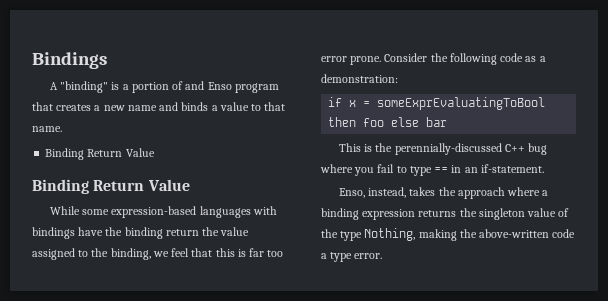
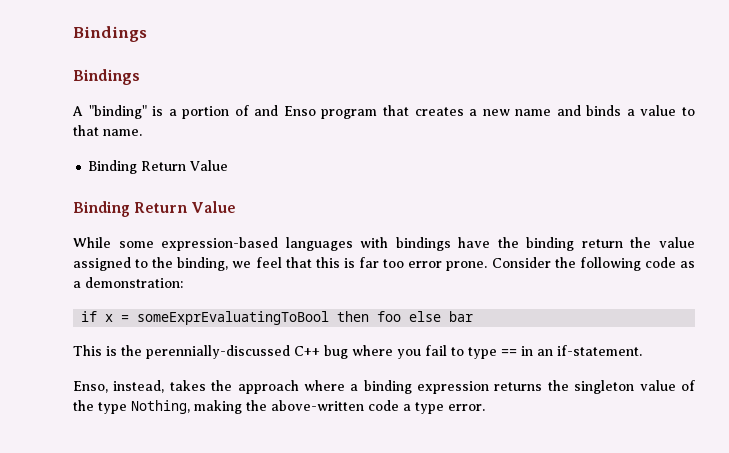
[32,52,107,69] Bindings -> [73,26,147,42] [73,69,140,85] Bindings // Bindings

